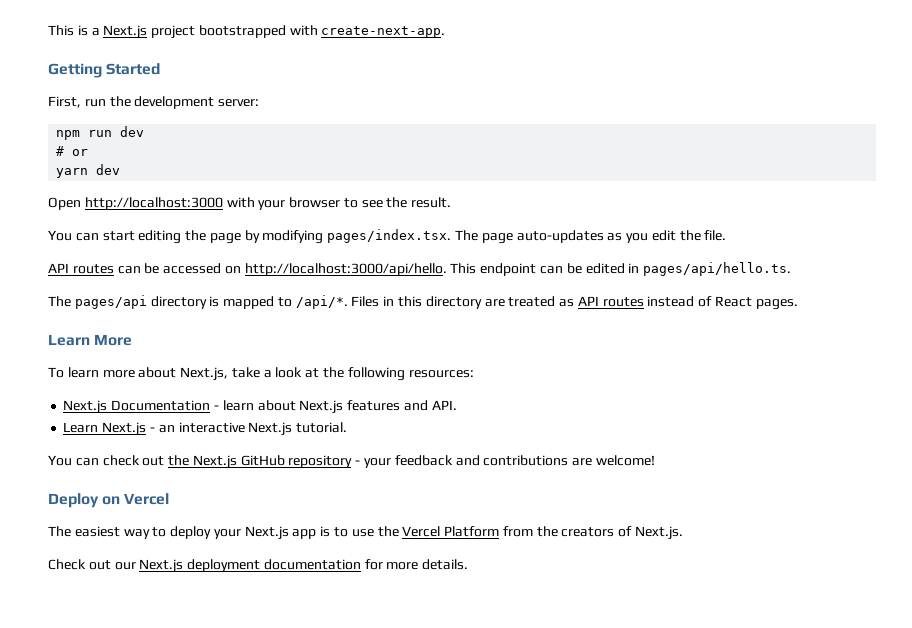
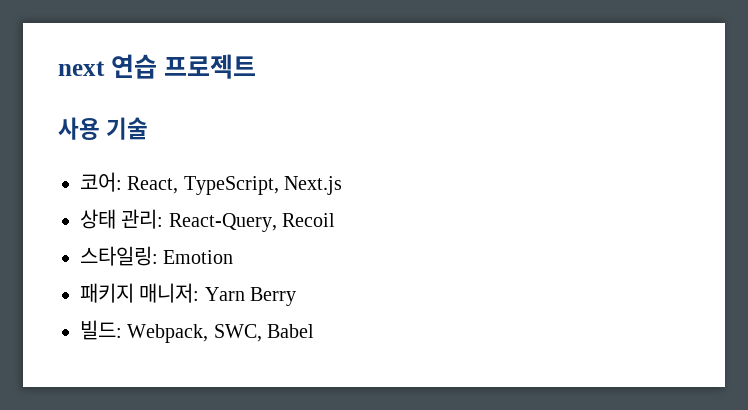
[48,25,446,39] [48,63,161,78] [48,96,260,109] [56,126,145,140] [56,146,89,156] [56,164,121,178] [48,197,452,210] [48,229,727,244] [48,262,792,276] [48,295,798,310] [48,334,133,346] [48,367,474,381] [63,400,457,414] [63,422,348,436] [48,455,655,469] [48,493,170,508] [48,526,684,540] [48,559,469,573] This is a Next.js project bootstrapped with create-next-app. // Getting Started // First, run the development server: // npm run dev // # or // yarn dev // Open http://localhost:3000 with your browser to see the result. // You can start editing the page by modifying pages/index.tsx. The page auto-updates as you edit the file. // API routes can be accessed on http://localhost:3000/api/hello. This endpoint can be edited in pages/api/hello.ts. // The pages/api directory is mapped to /api/*. Files in this directory are treated as API routes instead of React pages. // Learn More // To learn more about Next.js, take a look at the following resources: // Next.js Documentation - learn about Next.js features and API. // Learn Next.js - an interactive Next.js tutorial. // You can check out the Next.js GitHub repository - your feedback and contributions are welcome! // Deploy on Vercel // The easiest way to deploy your Next.js app is to use the Vercel Platform from the creators of Next.js. // Check out our Next.js deployment documentation for more details. -> [58,54,256,79] [58,117,149,140] [80,172,343,195] [80,209,336,232] [80,246,234,266] [80,283,297,306] [80,320,315,343] next 연습 프로젝트 // 사용 기술 // 코어: React, TypeScript, Next.js // 상태 관리: React-Query, Recoil // 스타일링: Emotion // 패키지 매니저: Yarn Berry // 빌드: Webpack, SWC, Babel

